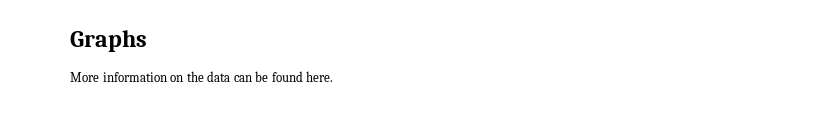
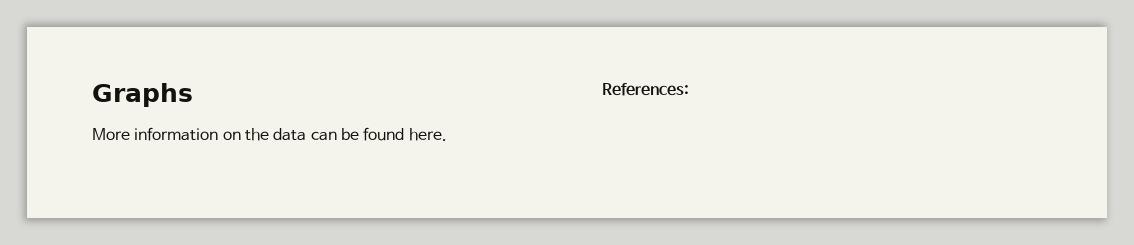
(334, 76) none -> [602,83,689,96] // References:

